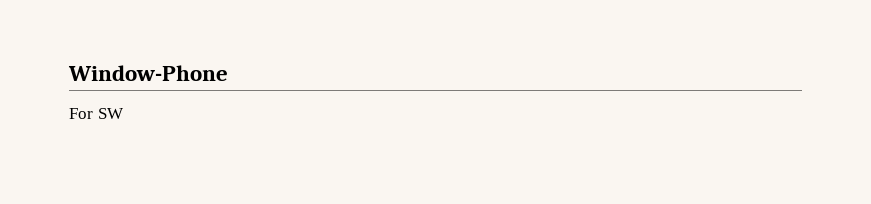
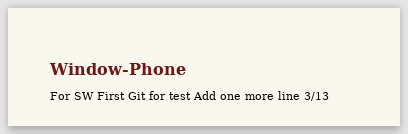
(124, 113) none -> [97,91,329,101] First Git for test Add one more line 3/13

